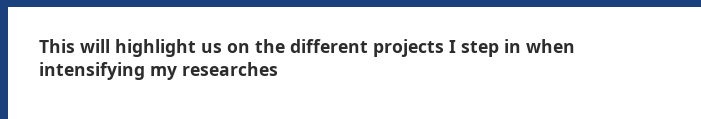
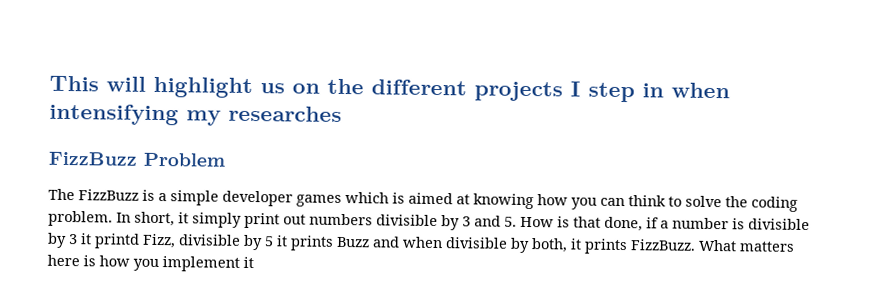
(278, 69) none -> [48,151,225,167] [48,188,798,212] [48,210,810,232] [47,232,795,255] [47,254,254,272] // FizzBuzz Problem // The FizzBuzz is a simple developer games which is aimed at knowing how you can think to solve the coding problem. In short, it simply print out numbers divisible by 3 and 5. How is that done, if a number is divisible by 3 it printd Fizz, divisible by 5 it prints Buzz and when divisible by both, it prints FizzBuzz. What matters here is how you implement it

